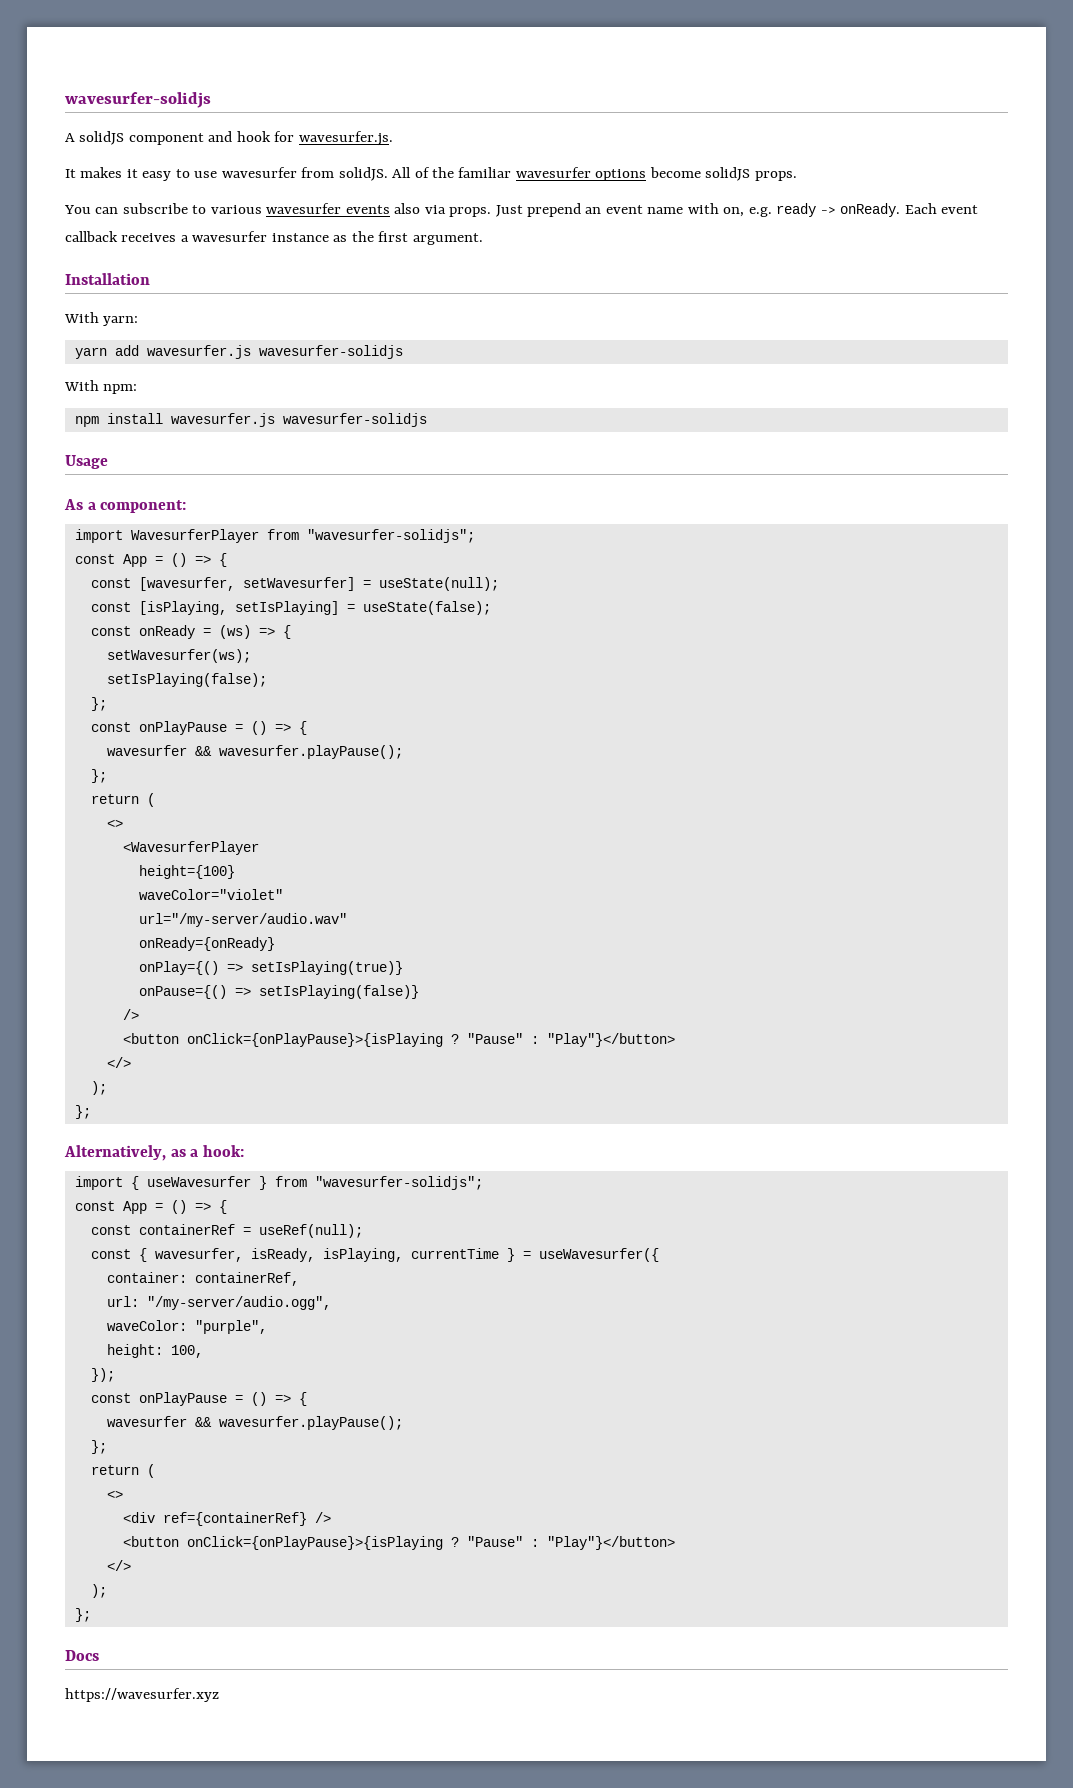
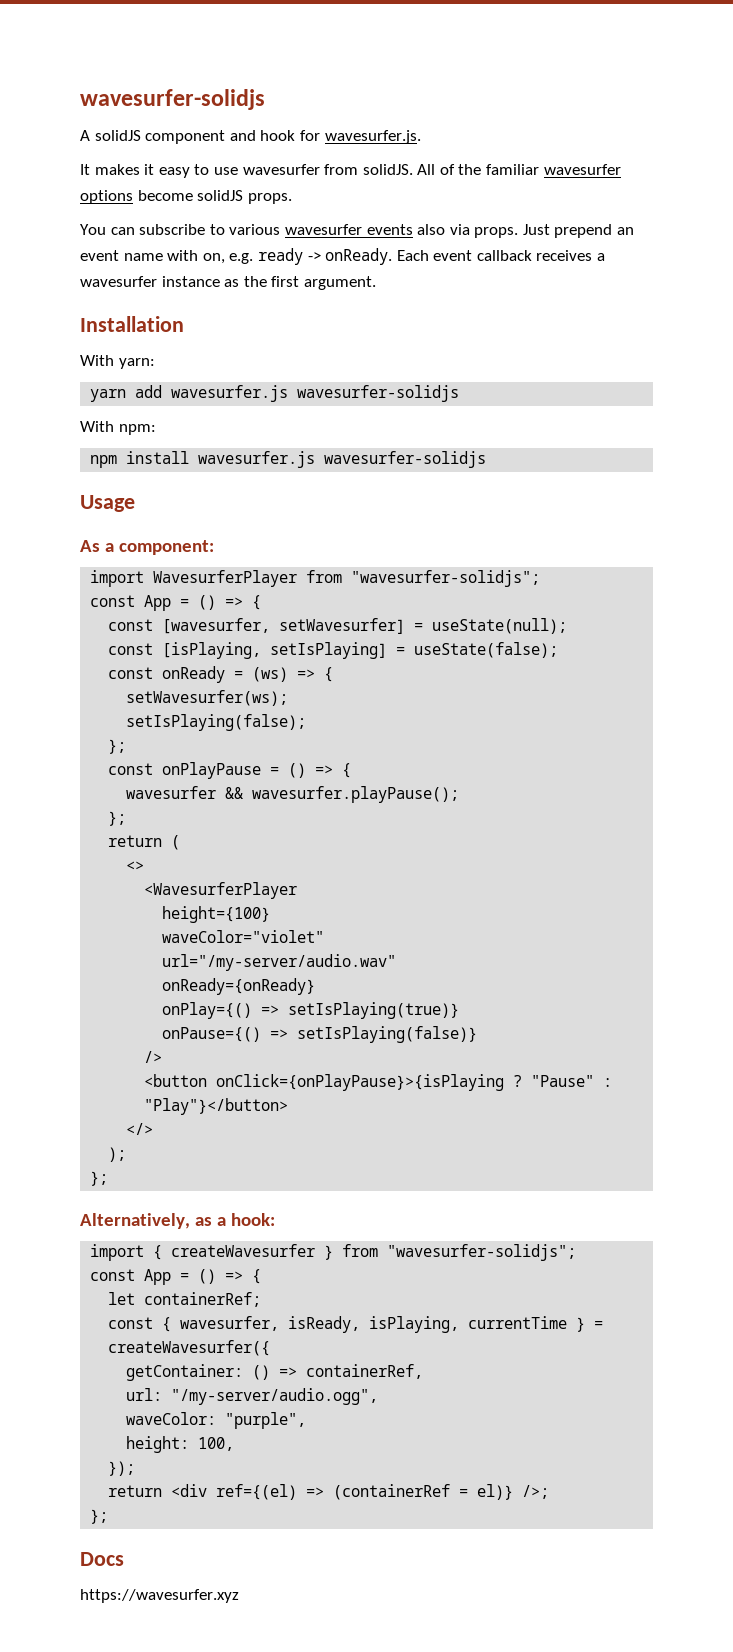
[146,1176,251,1187] useWavesurfer -> [171,1244,316,1257] createWavesurfer
[90,1224,363,1238] const containerRef = useRef(null); -> [108,1292,262,1307] let containerRef;
[538,1248,659,1262] [106,1272,187,1283] useWavesurfer({ // container: -> [108,1340,271,1356] [126,1364,298,1381] createWavesurfer({ // getContainer: () =>
[90,1392,307,1406] [106,1416,403,1430] [90,1440,107,1454] [90,1464,155,1478] [106,1490,123,1499] [122,1512,331,1526] [122,1536,675,1550] [106,1560,131,1571] [90,1584,107,1598] const onPlayPause = () => { // wavesurfer && wavesurfer.playPause(); // }; // return ( // <> // <div ref={containerRef} /> // <button onClick={onPlayPause}>{isPlaying ? "Pause" : "Play"}</button> // </> // ); -> [108,1484,550,1500] return <div ref={(el) => (containerRef = el)} />;

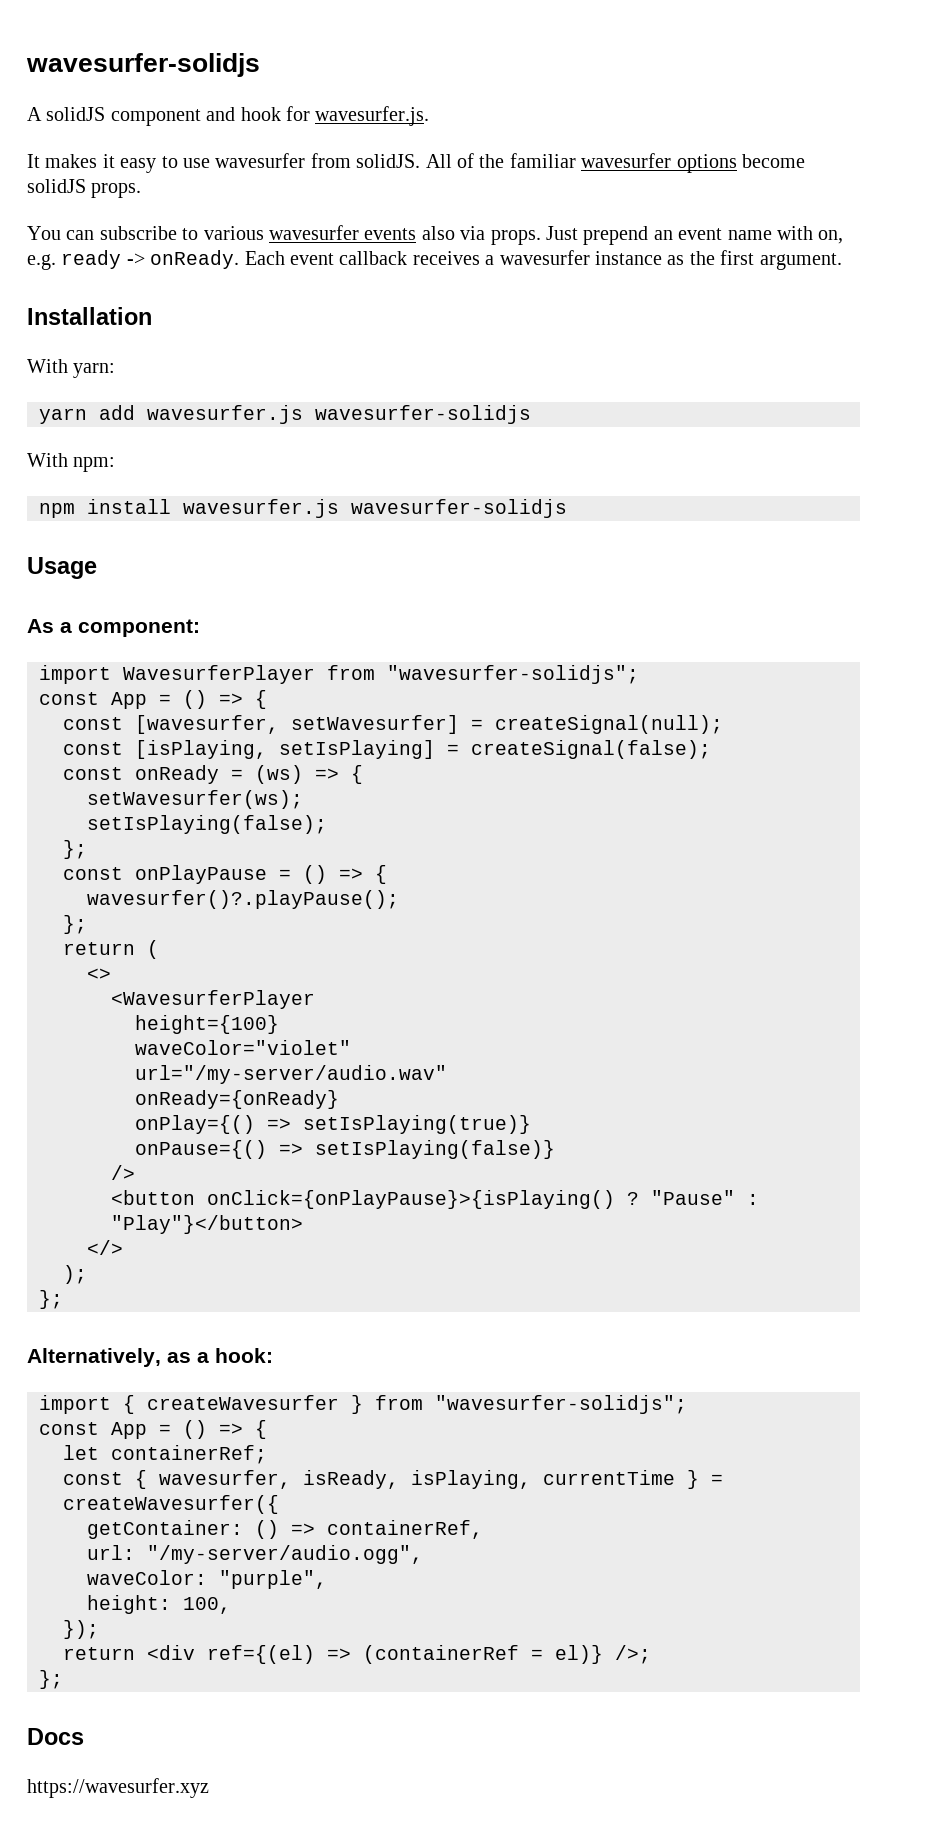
[432,618,568,634] useState(null); -> [495,715,723,734] createSignal(null);
[414,642,559,658] useState(false); -> [471,740,711,759] createSignal(false);
[126,786,460,803] wavesurfer && wavesurfer.playPause(); -> [87,890,399,909] wavesurfer()?.playPause();
[216,1074,505,1091] onClick={onPlayPause}>{isPlaying -> [207,1190,615,1209] onClick={onPlayPause}>{isPlaying()

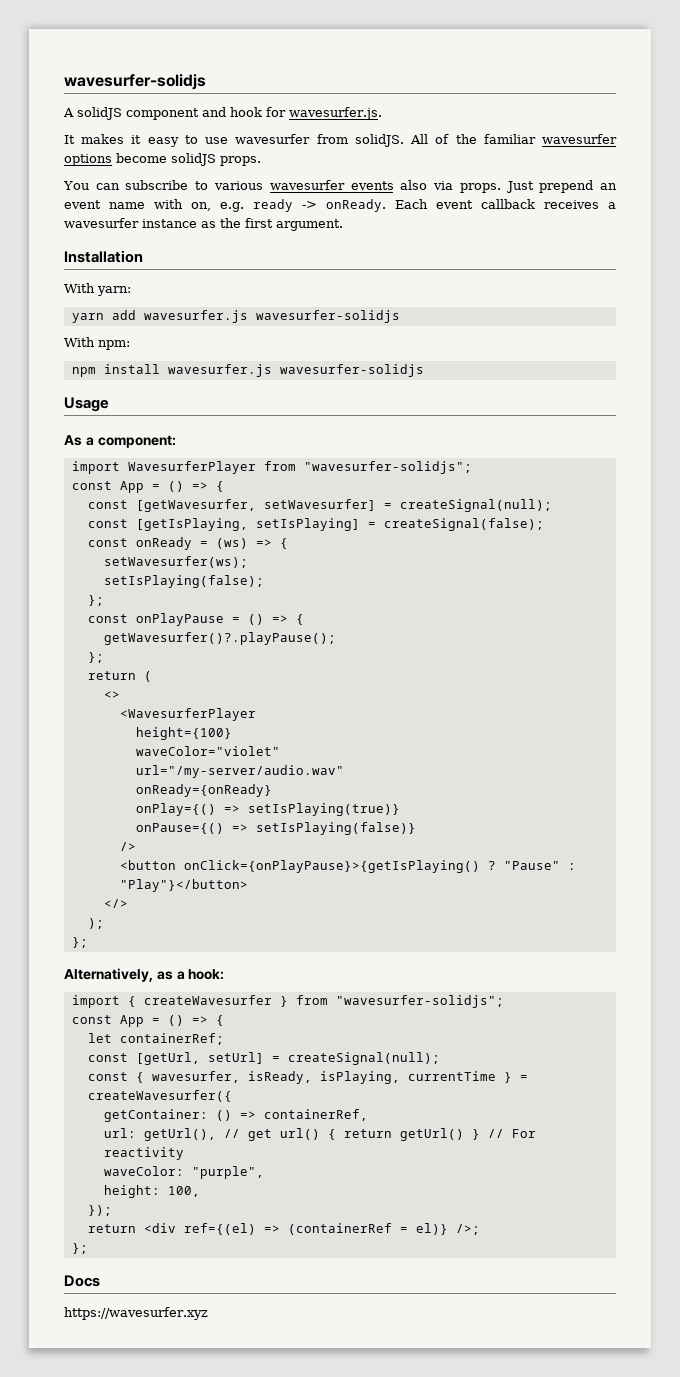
[135,715,279,734] [wavesurfer, -> [135,499,256,512] [getWavesurfer,
[135,740,267,759] [isPlaying, -> [135,518,248,531] [getIsPlaying,
[87,890,399,909] wavesurfer()?.playPause(); -> [103,632,336,645] getWavesurfer()?.playPause();
[207,1190,615,1209] onClick={onPlayPause}>{isPlaying() -> [183,860,480,873] onClick={onPlayPause}>{getIsPlaying()
(267, 1454) none -> [87,1052,440,1065] // const [getUrl, setUrl] = createSignal(null);
[147,1545,423,1564] "/my-server/audio.ogg", -> [143,1128,536,1141] [103,1147,184,1160] getUrl(), // get url() { return getUrl() } // For reactivity

